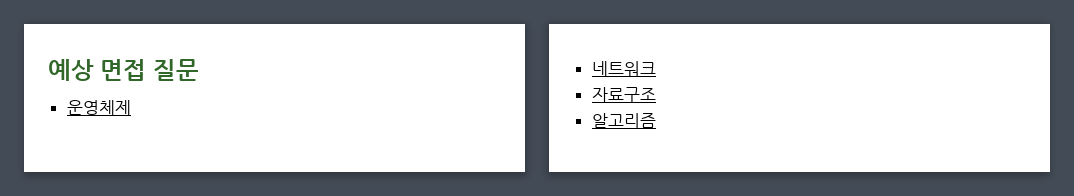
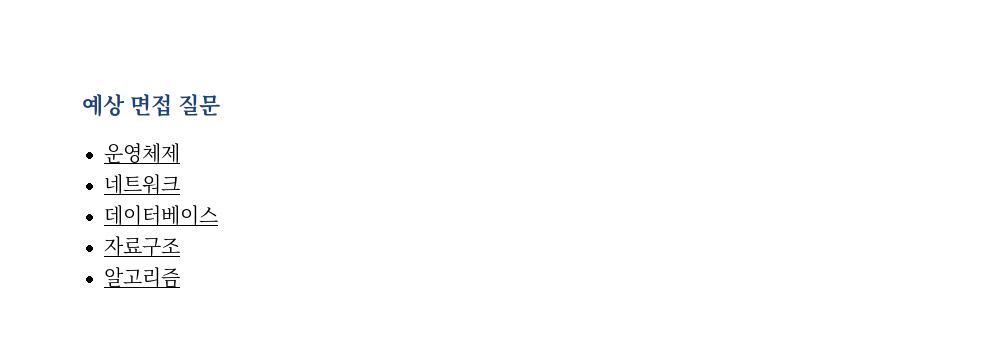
(656, 68) none -> [104,205,218,226] // 데이터베이스

